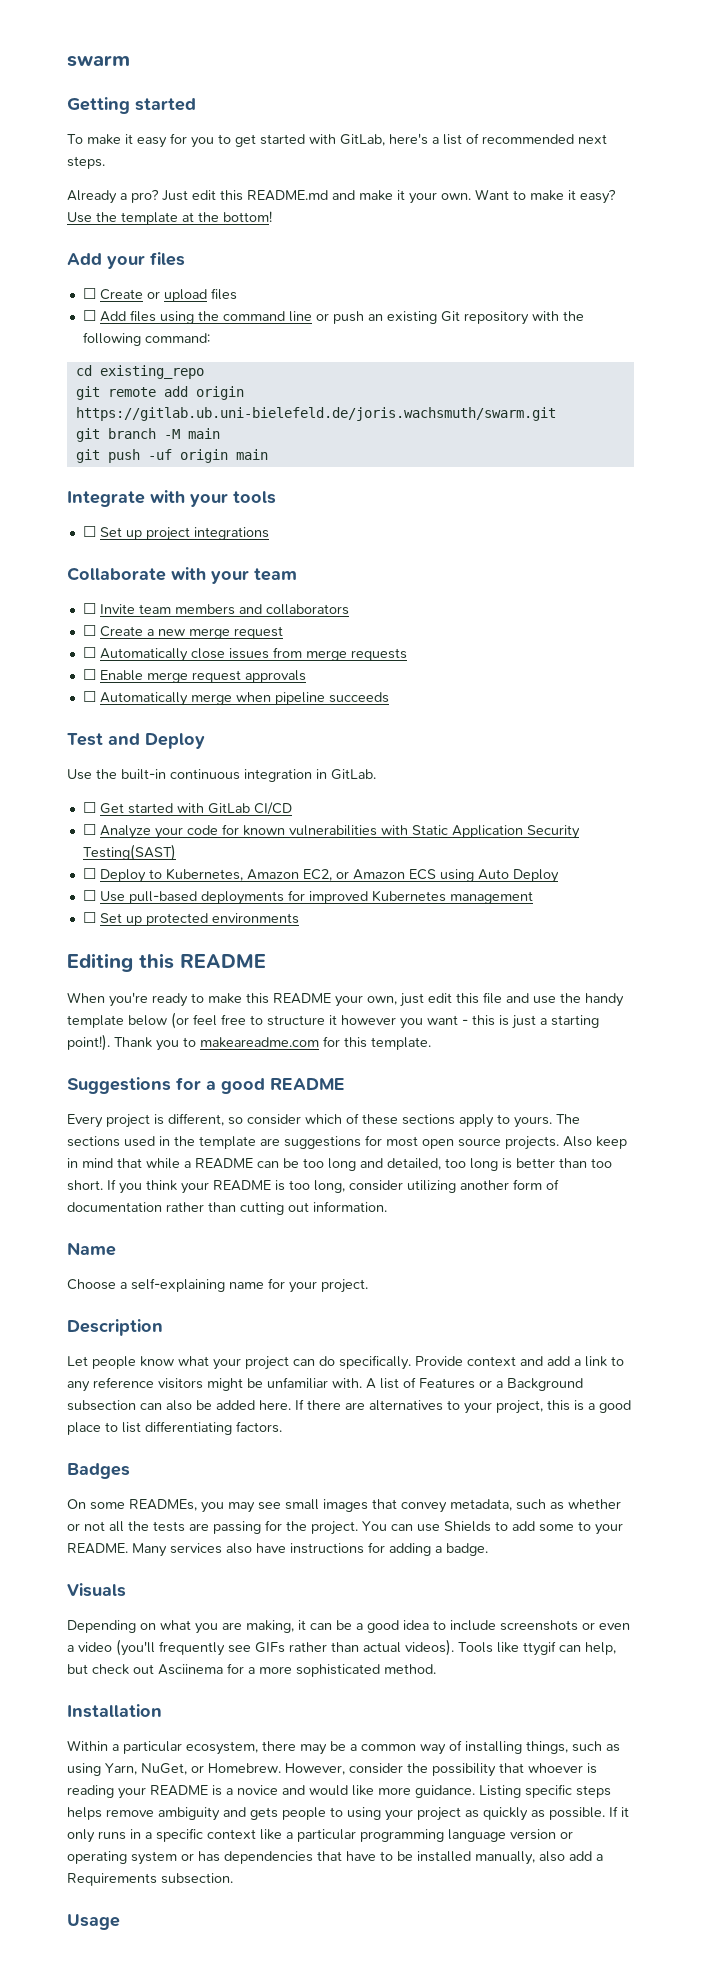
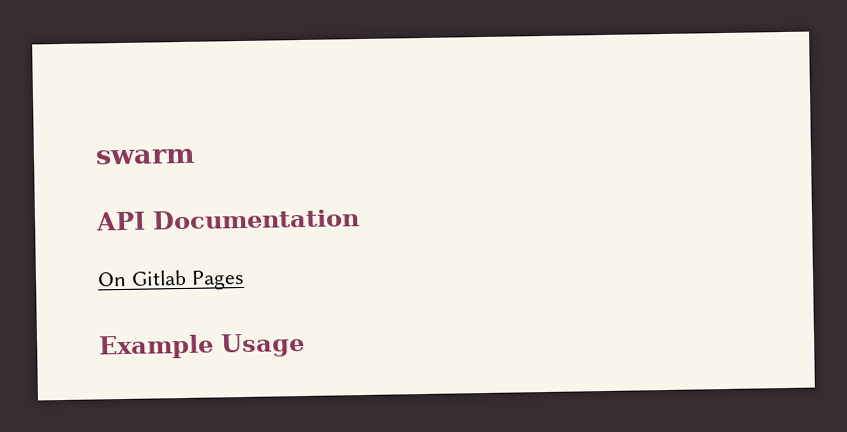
[67,97,196,114] [67,133,607,148] [67,156,105,169] [67,189,616,204] [67,211,272,225] [67,252,185,269] [82,288,237,302] [82,310,584,325] [82,332,210,346] [75,365,204,379] [75,386,244,400] [75,407,556,421] [75,428,220,442] [75,449,268,463] [67,490,276,507] [82,526,269,541] [67,567,297,584] [82,603,349,615] [82,625,283,639] [82,647,407,662] [82,669,306,683] [82,691,389,706] [67,733,205,749] [67,769,376,782] [82,802,292,815] [82,824,580,839] [82,844,176,861] [82,868,559,883] [82,890,533,905] [82,912,299,926] [67,953,266,972] [67,992,624,1007] [67,1012,599,1029] [67,1034,431,1051] [67,1077,345,1094] [67,1113,580,1128] [67,1135,627,1150] [67,1158,612,1171] [67,1179,559,1194] [67,1201,387,1215] [67,1242,116,1256] [67,1278,368,1293] [67,1319,163,1336] [67,1355,624,1370] [67,1377,583,1392] [67,1399,631,1414] [67,1421,282,1435] [67,1463,130,1479] [67,1499,621,1513] [67,1520,623,1535] [67,1542,488,1557] [67,1583,126,1597] [67,1620,630,1634] [67,1639,616,1656] [67,1663,436,1677] [67,1704,162,1718] [67,1740,620,1755] [67,1763,597,1777] [67,1784,611,1799] [67,1806,629,1821] [67,1828,573,1843] [67,1851,603,1865] [67,1873,233,1886] Getting started // To make it easy for you to get started with GitLab, here's a list of recommended next steps. // Already a pro? Just edit this README.md and make it your own. Want to make it easy? Use the template at the bottom! // Add your files // ☐ Create or upload files // ☐ Add files using the command line or push an existing Git repository with the following command: // cd existing_repo // git remote add origin https://gitlab.ub.uni-bielefeld.de/joris.wachsmuth/swarm.git // git branch -M main // git push -uf origin main // Integrate with your tools // ☐ Set up project integrations // Collaborate with your team // ☐ Invite team members and collaborators // ☐ Create a new merge request // ☐ Automatically close issues from merge requests // ☐ Enable merge request approvals // ☐ Automatically merge when pipeline succeeds // Test and Deploy // Use the built-in continuous integration in GitLab. // ☐ Get started with GitLab CI/CD // ☐ Analyze your code for known vulnerabilities with Static Application Security Testing(SAST) // ☐ Deploy to Kubernetes, Amazon EC2, or Amazon ECS using Auto Deploy // ☐ Use pull-based deployments for improved Kubernetes management // ☐ Set up protected environments // Editing this README // When you're ready to make this README your own, just edit this file and use the handy template below (or feel free to structure it however you want - this is just a starting point!). Thank you to makeareadme.com for this template. // Suggestions for a good README // Every project is different, so consider which of these sections apply to yours. The sections used in the template are suggestions for most open source projects. Also keep in mind that while a README can be too long and detailed, too long is better than too short. If you think your README is too long, consider utilizing another form of documentation rather than cutting out information. // Name // Choose a self-explaining name for your project. // Description // Let people know what your project can do specifically. Provide context and add a link to any reference visitors might be unfamiliar with. A list of Features or a Background subsection can also be added here. If there are alternatives to your project, this is a good place to list differentiating factors. // Badges // On some READMEs, you may see small images that convey metadata, such as whether or not all the tests are passing for the project. You can use Shields to add some to your README. Many services also have instructions for adding a badge. // Visuals // Depending on what you are making, it can be a good idea to include screenshots or even a video (you'll frequently see GIFs rather than actual videos). Tools like ttygif can help, but check out Asciinema for a more sophisticated method. // Installation // Within a particular ecosystem, there may be a common way of installing things, such as using Yarn, NuGet, or Homebrew. However, consider the possibility that whoever is reading your README is a novice and would like more guidance. Listing specific steps helps remove ambiguity and gets people to using your project as quickly as possible. If it only runs in a specific context like a particular programming language version or operating system or has dependencies that have to be installed manually, also add a Requirements subsection. // -> [95,208,360,231] [97,269,245,290] [98,334,214,360] API Documentation // On Gitlab Pages // Example

